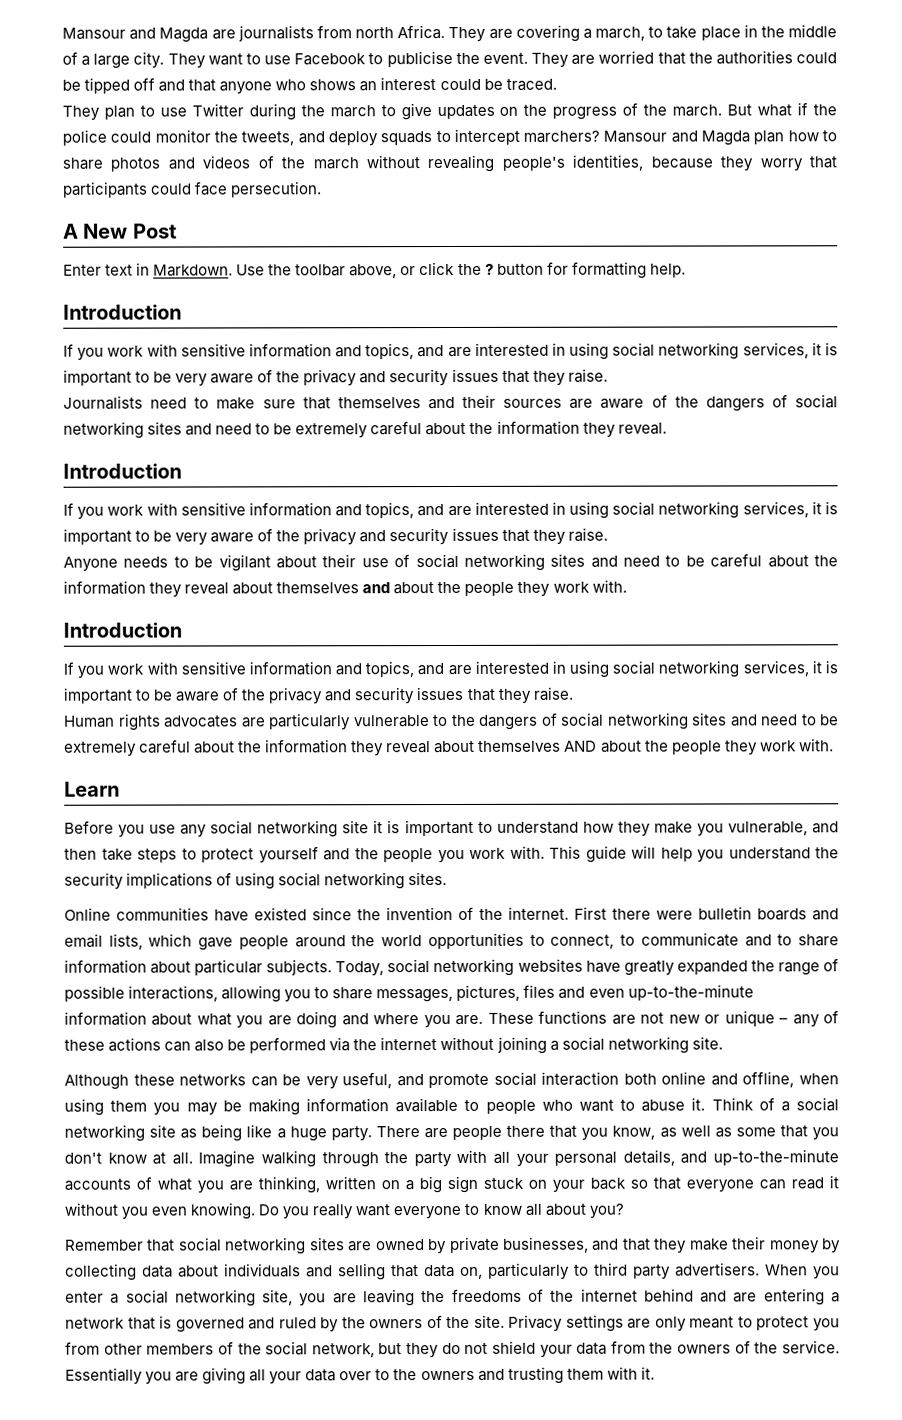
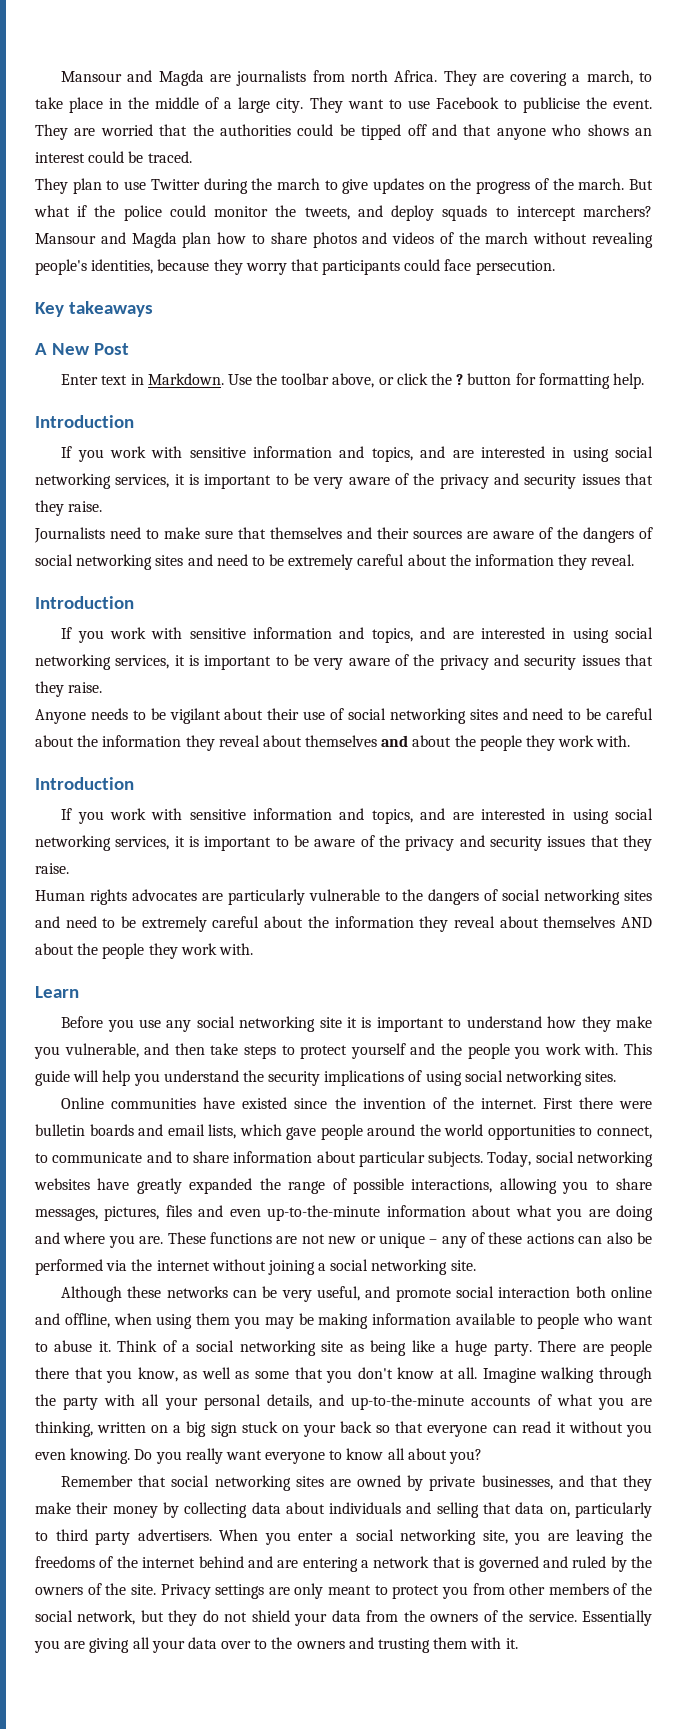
(323, 189) none -> [35,301,154,317] // Key takeaways

